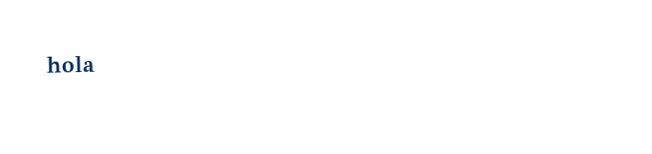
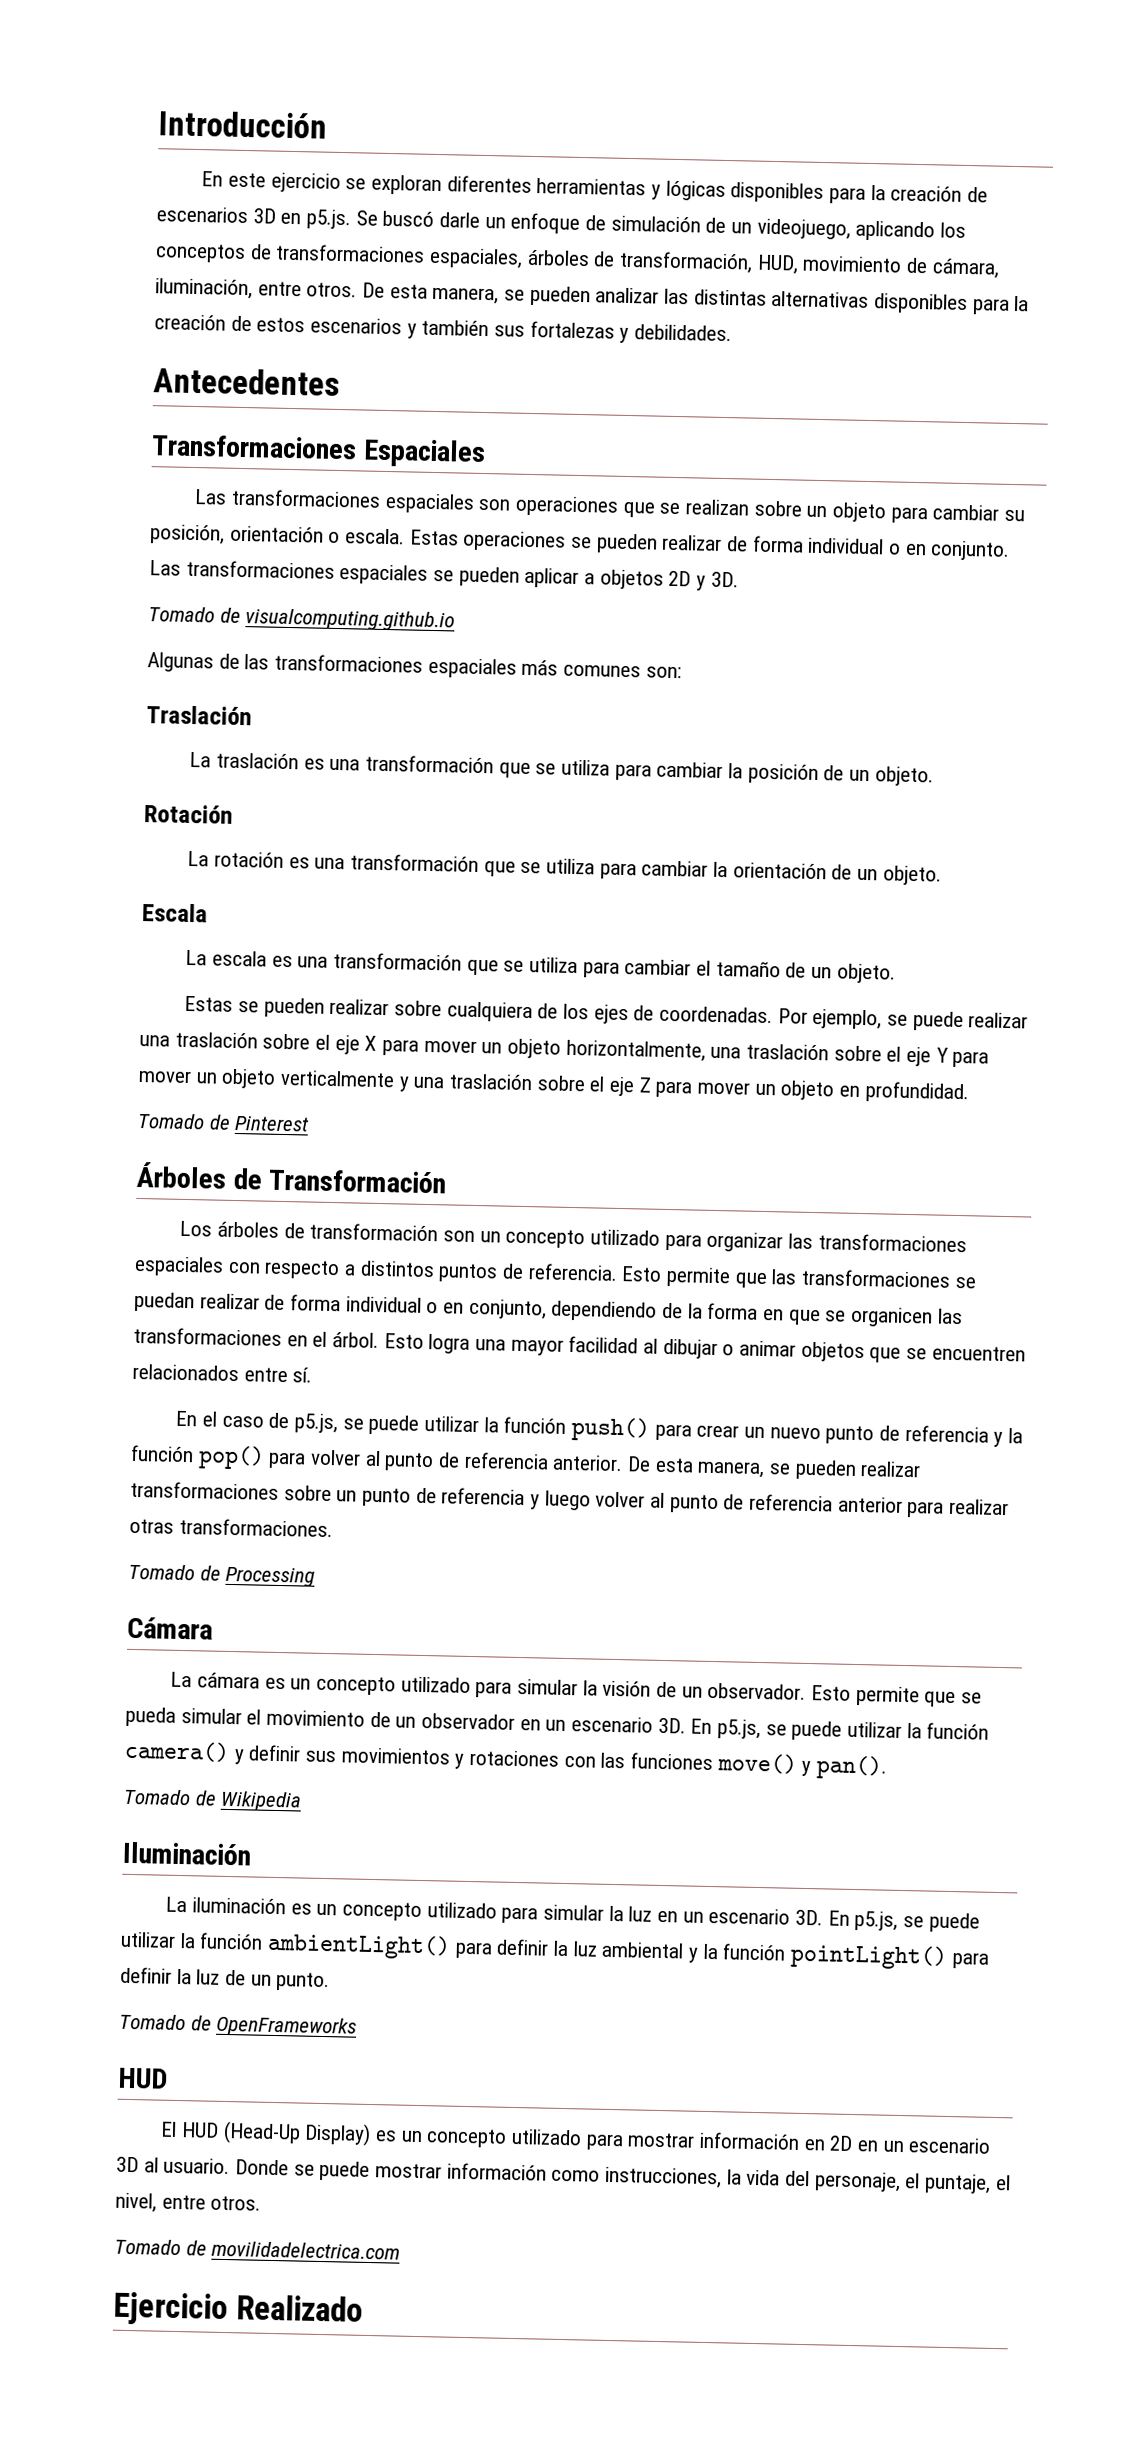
[46,55,95,73] hola -> [158,110,327,139] [201,171,988,204] [156,206,967,242] [155,243,1000,279] [155,278,1030,315] [154,314,733,343] [153,367,340,396] [151,434,486,469] [194,488,1025,524] [150,524,1011,561] [149,559,739,591] [148,606,456,632] [147,652,682,679] [146,705,252,726] [189,751,934,787] [144,804,233,824] [187,850,942,886] [142,903,208,923] [185,949,896,984] [184,995,1029,1032] [139,1031,990,1068] [138,1068,969,1104] [137,1112,311,1132] [136,1161,448,1194] [179,1220,967,1253] [134,1255,976,1289] [134,1291,963,1328] [133,1326,1026,1363] [132,1363,313,1383] [175,1410,1023,1448] [130,1444,922,1480] [130,1480,1010,1518] [129,1517,333,1538] [128,1563,316,1587] [127,1616,213,1640] [170,1671,982,1708] [125,1706,990,1741] [124,1740,888,1780] [123,1788,303,1812] [122,1841,252,1866] [165,1896,980,1933] [120,1931,989,1970] [120,1966,331,1992] [119,2013,358,2038] [117,2067,168,2089] [160,2120,992,2154] [116,2156,1011,2194] [115,2192,262,2213] [114,2238,401,2260] [113,2291,363,2327] Introducción // En este ejercicio se exploran diferentes herramientas y lógicas disponibles para la creación de escenarios 3D en p5.js. Se buscó darle un enfoque de simulación de un videojuego, aplicando los conceptos de transformaciones espaciales, árboles de transformación, HUD, movimiento de cámara, iluminación, entre otros. De esta manera, se pueden analizar las distintas alternativas disponibles para la creación de estos escenarios y también sus fortalezas y debilidades. // Antecedentes // Transformaciones Espaciales // Las transformaciones espaciales son operaciones que se realizan sobre un objeto para cambiar su posición, orientación o escala. Estas operaciones se pueden realizar de forma individual o en conjunto. Las transformaciones espaciales se pueden aplicar a objetos 2D y 3D. // Tomado de visualcomputing.github.io // Algunas de las transformaciones espaciales más comunes son: // Traslación // La traslación es una transformación que se utiliza para cambiar la posición de un objeto. // Rotación // La rotación es una transformación que se utiliza para cambiar la orientación de un objeto. // Escala // La escala es una transformación que se utiliza para cambiar el tamaño de un objeto. // Estas se pueden realizar sobre cualquiera de los ejes de coordenadas. Por ejemplo, se puede realizar una traslación sobre el eje X para mover un objeto horizontalmente, una traslación sobre el eje Y para mover un objeto verticalmente y una traslación sobre el eje Z para mover un objeto en profundidad. // Tomado de Pinterest // Árboles de Transformación // Los árboles de transformación son un concepto utilizado para organizar las transformaciones espaciales con respecto a distintos puntos de referencia. Esto permite que las transformaciones se puedan realizar de forma individual o en conjunto, dependiendo de la forma en que se organicen las transformaciones en el árbol. Esto logra una mayor facilidad al dibujar o animar objetos que se encuentren relacionados entre sí. // En el caso de p5.js, se puede utilizar la función push() para crear un nuevo punto de referencia y la función pop() para volver al punto de referencia anterior. De esta manera, se pueden realizar transformaciones sobre un punto de referencia y luego volver al punto de referencia anterior para realizar otras transformaciones. // Tomado de Processing // Cámara // La cámara es un concepto utilizado para simular la visión de un observador. Esto permite que se pueda simular el movimiento de un observador en un escenario 3D. En p5.js, se puede utilizar la función camera() y definir sus movimientos y rotaciones con las funciones move() y pan(). // Tomado de Wikipedia // Iluminación // La iluminación es un concepto utilizado para simular la luz en un escenario 3D. En p5.js, se puede utilizar la función ambientLight() para definir la luz ambiental y la función pointLight() para definir la luz de un punto. // Tomado de OpenFrameworks // HUD // El HUD (Head-Up Display) es un concepto utilizado para mostrar información en 2D en un escenario 3D al usuario. Donde se puede mostrar información como instrucciones, la vida del personaje, el puntaje, el nivel, entre otros. // Tomado de movilidadelectrica.com // Ejercicio Realizado

